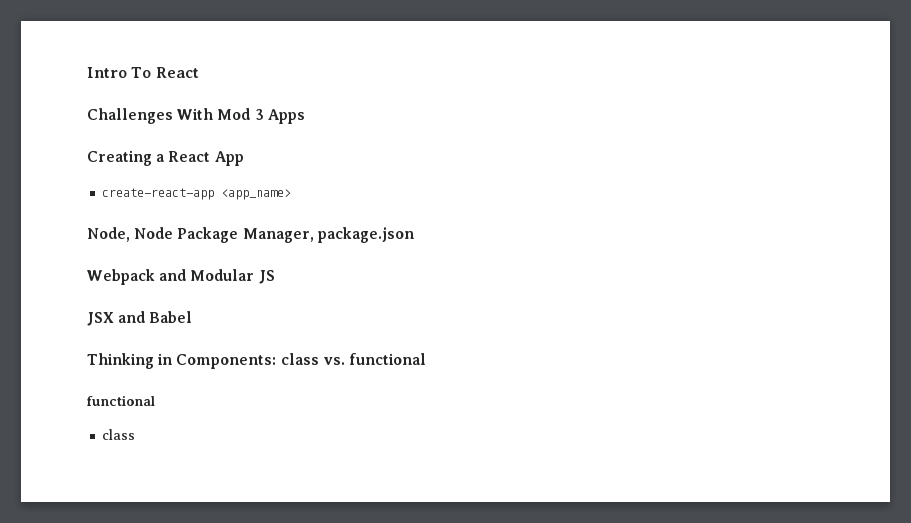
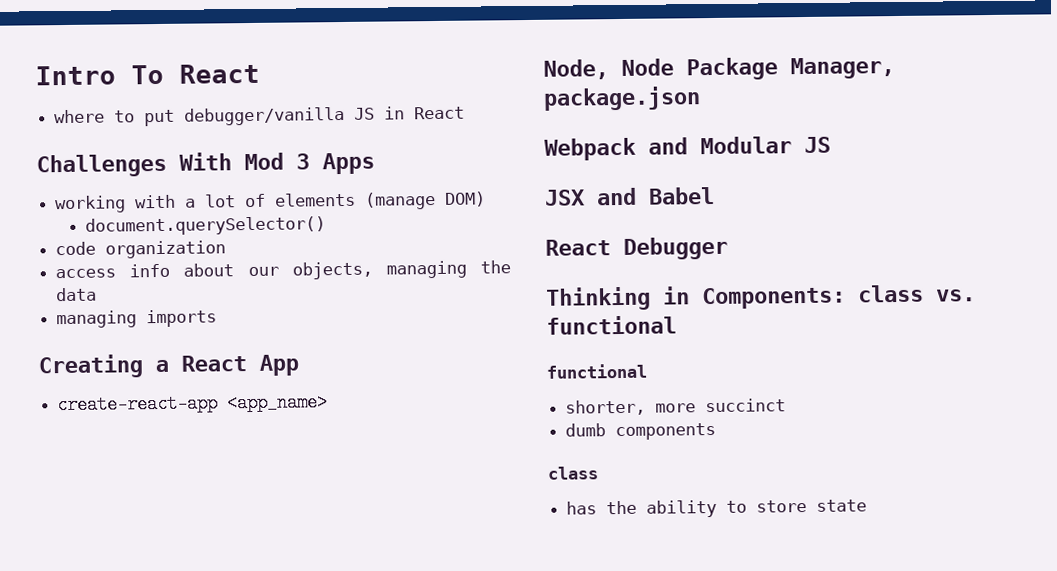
(199, 72) none -> [54,106,466,127] // where to put debugger/vanilla JS in React
(305, 116) none -> [55,191,487,214] [85,216,327,236] [55,240,227,259] [55,260,511,280] [56,287,98,302] [56,309,218,329] // working with a lot of elements (manage DOM) // document.querySelector() // code organization // access info about our objects, managing the data // managing imports
(193, 317) none -> [545,236,728,260] // React Debugger
[102,429,136,440] class -> [565,398,787,416] [565,422,717,441] [547,466,599,480] [566,499,868,518] shorter, more succinct // dumb components // class // has the ability to store state

